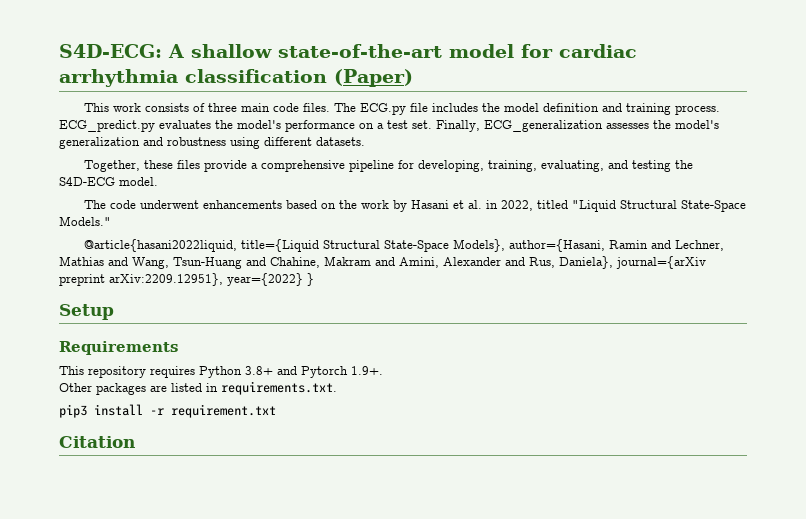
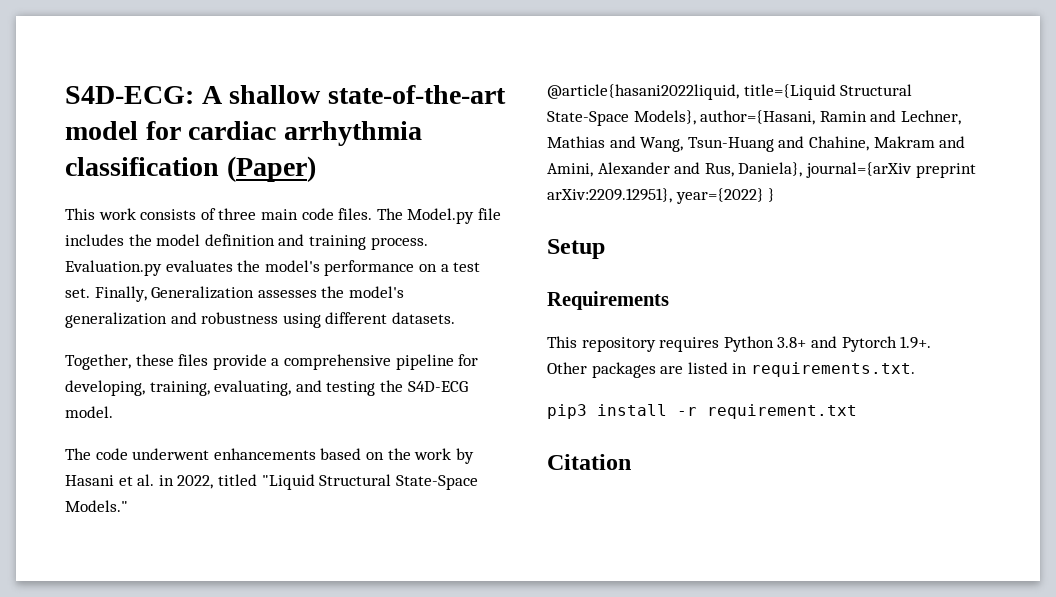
[359,103,406,115] ECG.py -> [407,208,475,224] Model.py
[59,120,155,132] ECG_predict.py -> [65,260,162,276] Evaluation.py
[484,120,603,132] ECG_generalization -> [151,286,255,299] Generalization

